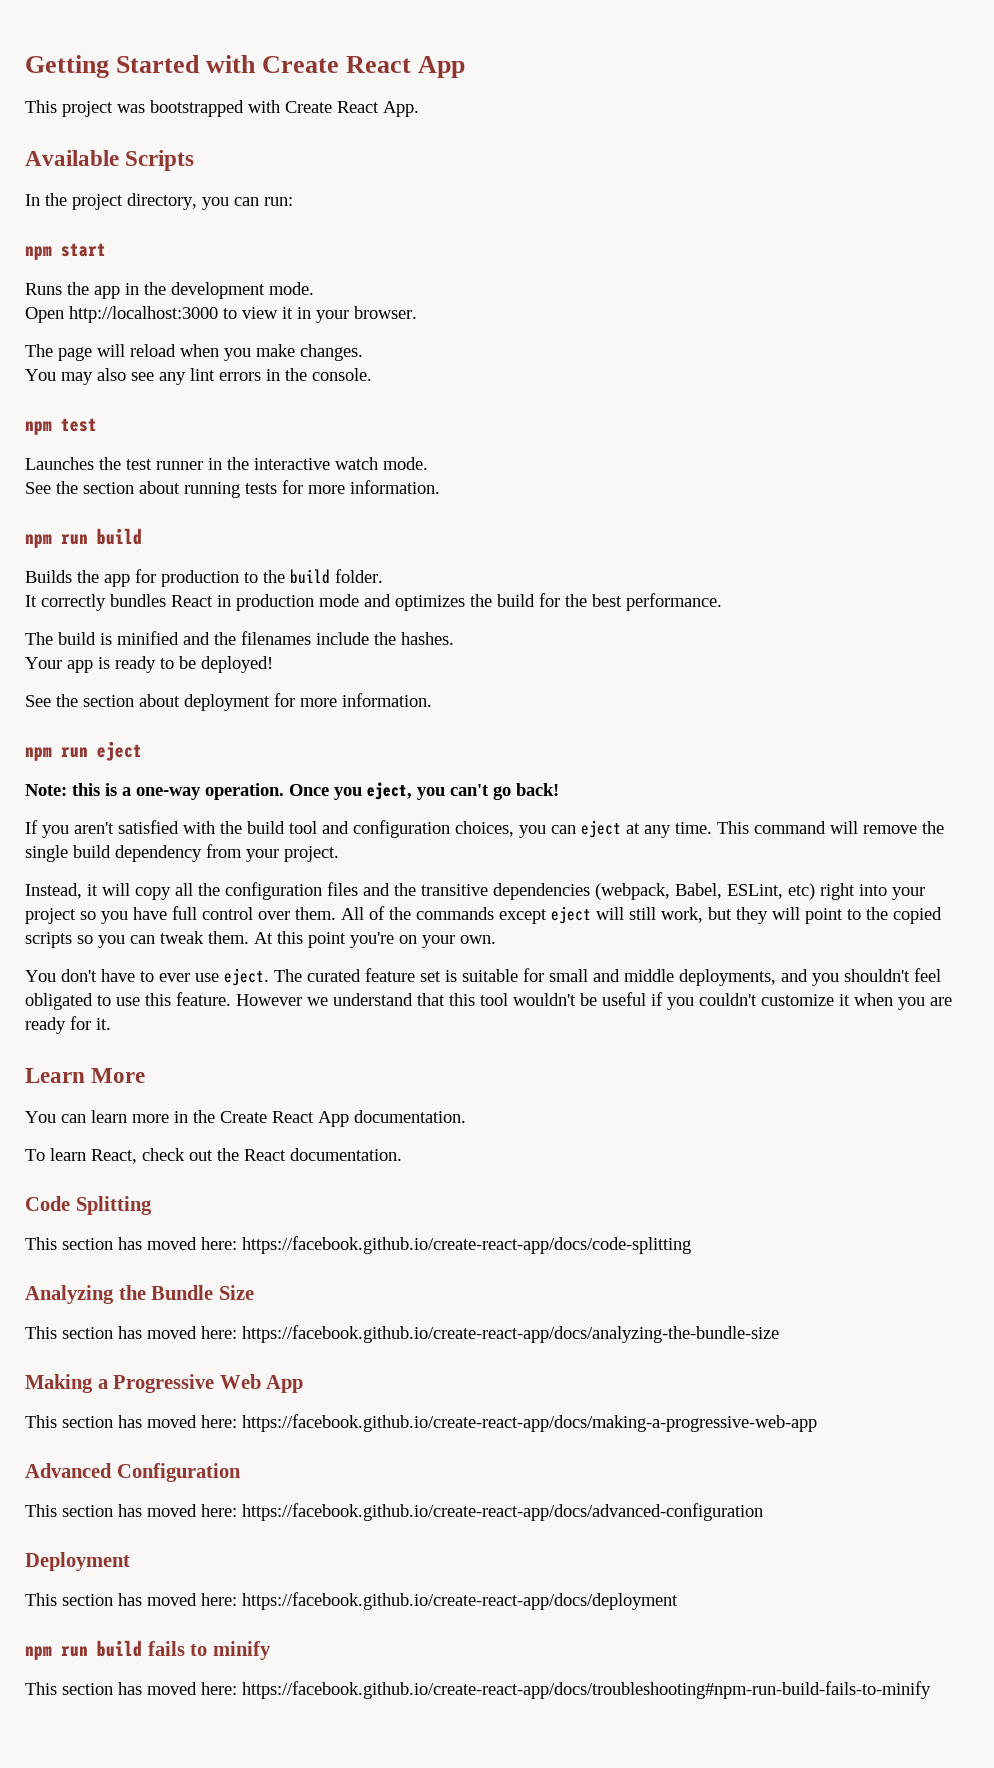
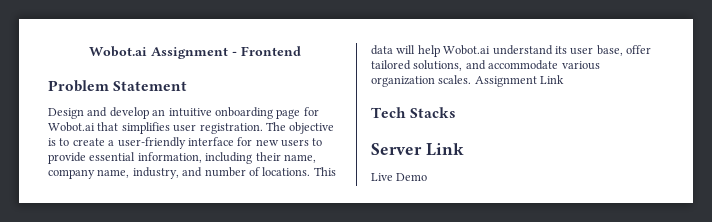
[25,55,466,78] [25,100,419,117] [25,150,195,171] [25,193,293,210] [25,243,106,260] [25,282,314,299] [25,306,417,323] [25,344,363,361] [25,368,372,385] [25,418,97,435] [25,457,428,470] [25,480,440,498] [25,528,142,548] [25,569,383,587] [25,593,722,611] [25,631,454,645] [25,656,273,673] [25,693,432,711] [25,741,142,761] [25,782,559,800] [25,820,944,838] [25,844,339,862] [25,882,925,900] [25,906,942,924] [25,931,496,948] [25,968,941,986] [25,992,952,1010] [25,1016,111,1034] [25,1068,146,1083] [25,1110,466,1127] [25,1148,402,1164] [25,1196,152,1215] [25,1236,691,1254] [25,1285,254,1304] [25,1325,779,1343] [25,1374,304,1393] [25,1414,817,1432] [25,1463,241,1482] [25,1503,763,1521] [25,1552,130,1571] [25,1592,678,1610] [25,1640,271,1660] [25,1681,931,1699] Getting Started with Create React App // This project was bootstrapped with Create React App. // Available Scripts // In the project directory, you can run: // npm start // Runs the app in the development mode. // Open http://localhost:3000 to view it in your browser. // The page will reload when you make changes. // You may also see any lint errors in the console. // npm test // Launches the test runner in the interactive watch mode. // See the section about running tests for more information. // npm run build // Builds the app for production to the build folder. // It correctly bundles React in production mode and optimizes the build for the best performance. // The build is minified and the filenames include the hashes. // Your app is ready to be deployed! // See the section about deployment for more information. // npm run eject // Note: this is a one-way operation. Once you eject, you can't go back! // If you aren't satisfied with the build tool and configuration choices, you can eject at any time. This command will remove the single build dependency from your project. // Instead, it will copy all the configuration files and the transitive dependencies (webpack, Babel, ESLint, etc) right into your project so you have full control over them. All of the commands except eject will still work, but they will point to the copied scripts so you can tweak them. At this point you're on your own. // You don't have to ever use eject. The curated feature set is suitable for small and middle deployments, and you shouldn't feel obligated to use this feature. However we understand that this tool wouldn't be useful if you couldn't customize it when you are ready for it. // Learn More // You can learn more in the Create React App documentation. // To learn React, check out the React documentation. // Code Splitting // This section has moved here: https://facebook.github.io/create-react-app/docs/code-splitting // Analyzing the Bundle Size // This section has moved here: https://facebook.github.io/create-react-app/docs/analyzing-the-bundle-size // Making a Progressive Web App // This section has moved here: https://facebook.github.io/create-react-app/docs/making-a-progressive-web-app // Advanced Configuration // This section has moved here: https://facebook.github.io/create-react-app/docs/advanced-configuration // Deployment // This section has moved here: https://facebook.github.io/create-react-app/docs/deployment // npm run build fails to minify // This section has moved here: https://facebook.github.io/create-react-app/docs/troubleshooting#npm-run-build-fails-to-minify -> [88,46,301,59] [48,80,188,92] [48,107,319,119] [48,122,335,134] [48,137,323,149] [48,152,316,164] [48,167,336,179] [371,45,651,57] [371,60,600,71] [371,75,565,87] [371,107,457,118] [371,143,464,156] [371,173,428,181] Wobot.ai Assignment - Frontend // Problem Statement // Design and develop an intuitive onboarding page for Wobot.ai that simplifies user registration. The objective is to create a user-friendly interface for new users to provide essential information, including their name, company name, industry, and number of locations. This data will help Wobot.ai understand its user base, offer tailored solutions, and accommodate various organization scales. Assignment Link // Tech Stacks // Server Link // Live Demo

